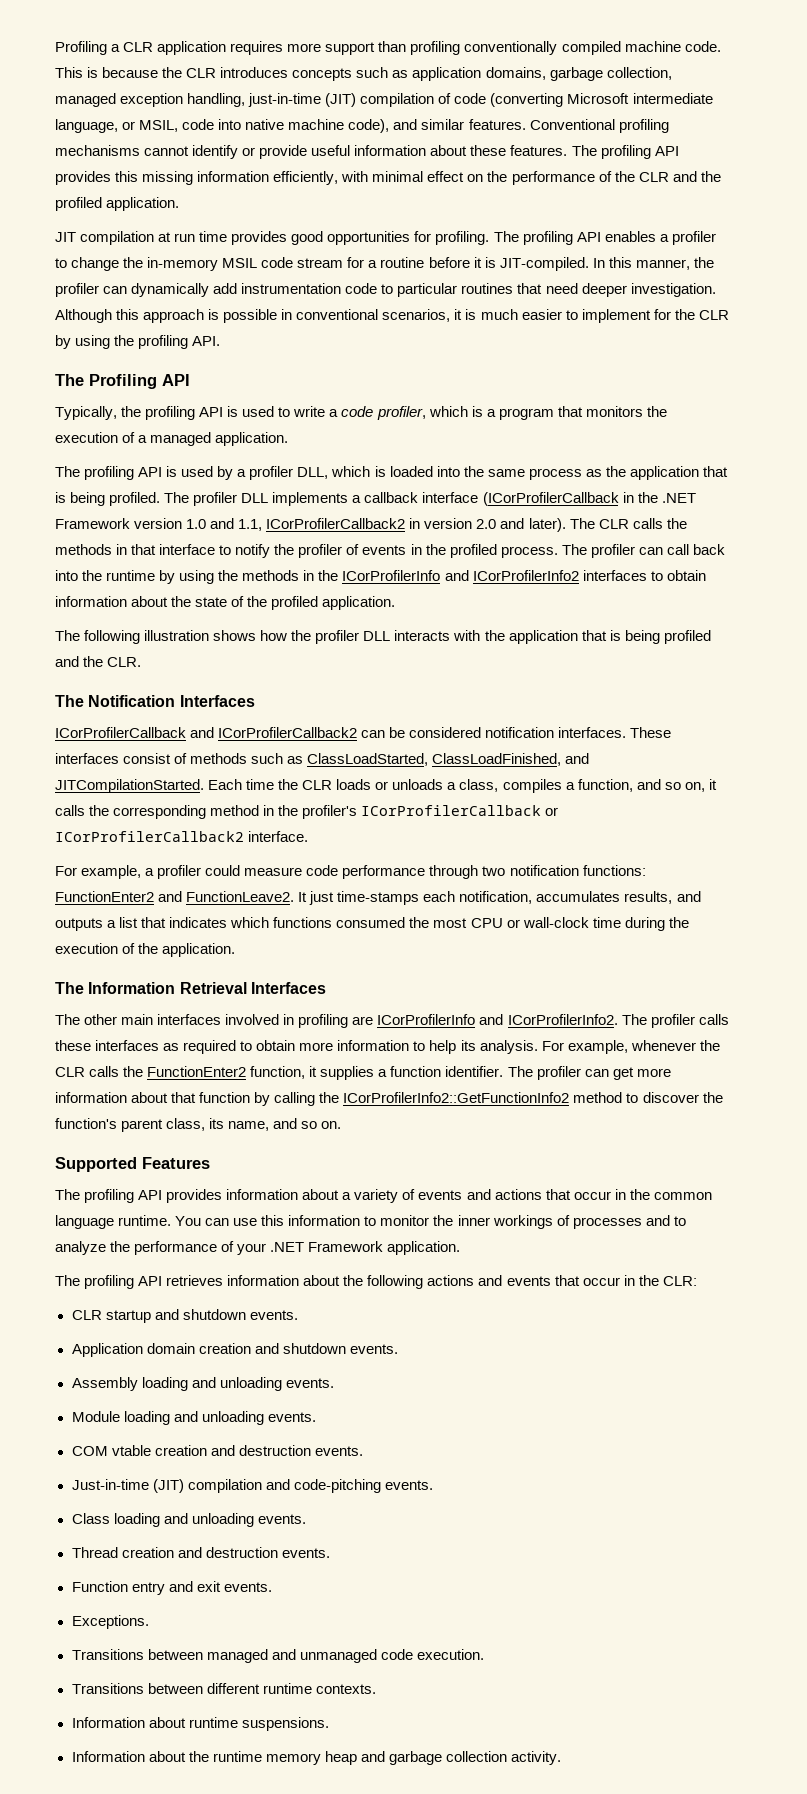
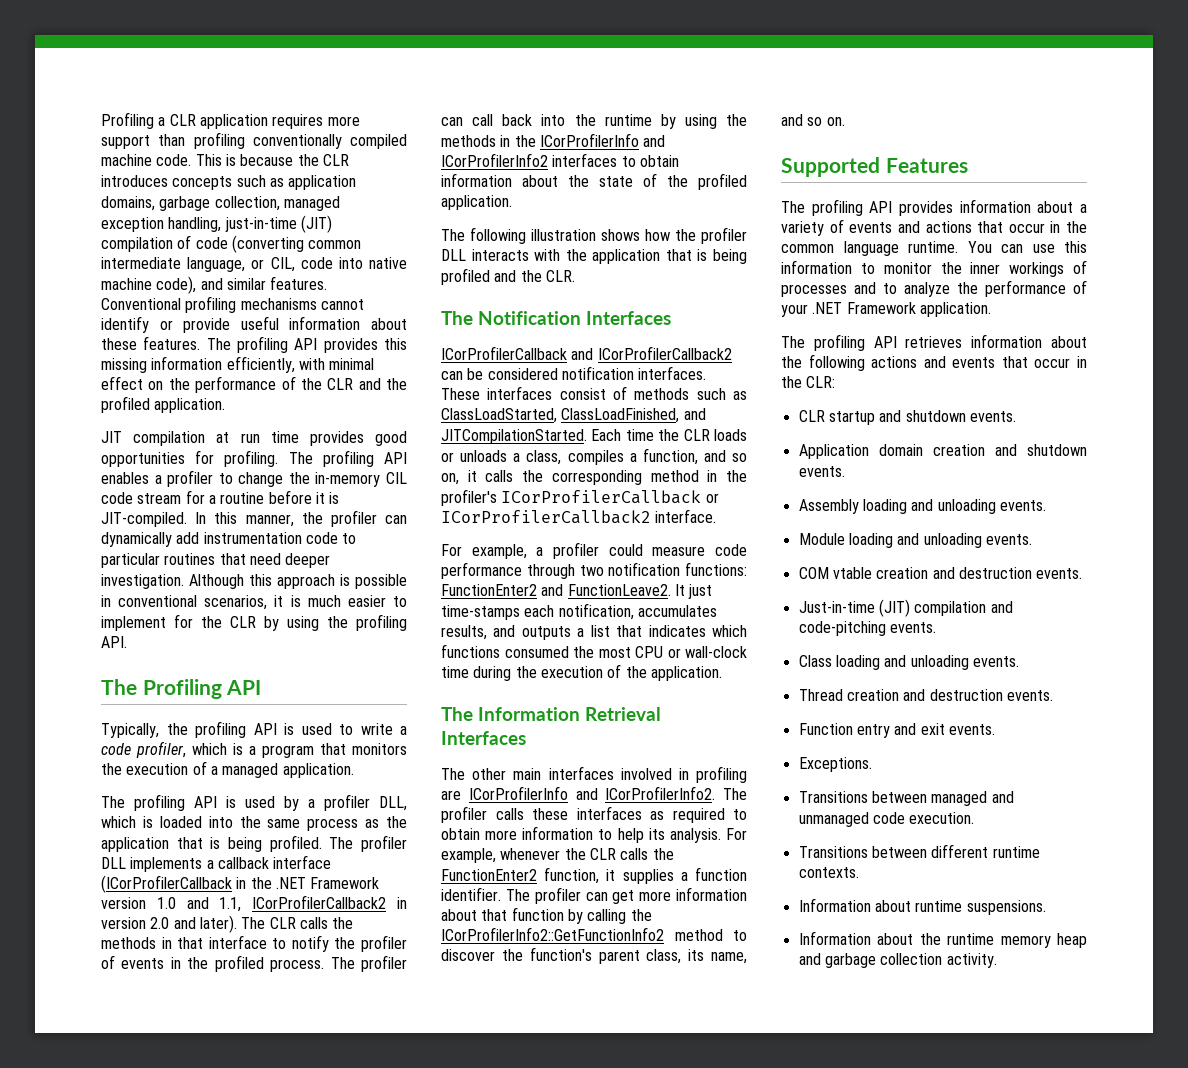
[567,93,630,104] Microsoft -> [308,240,362,249] common
[139,120,179,132] MSIL, -> [270,257,295,272] CIL,
[222,258,258,268] MSIL -> [386,472,407,484] CIL

